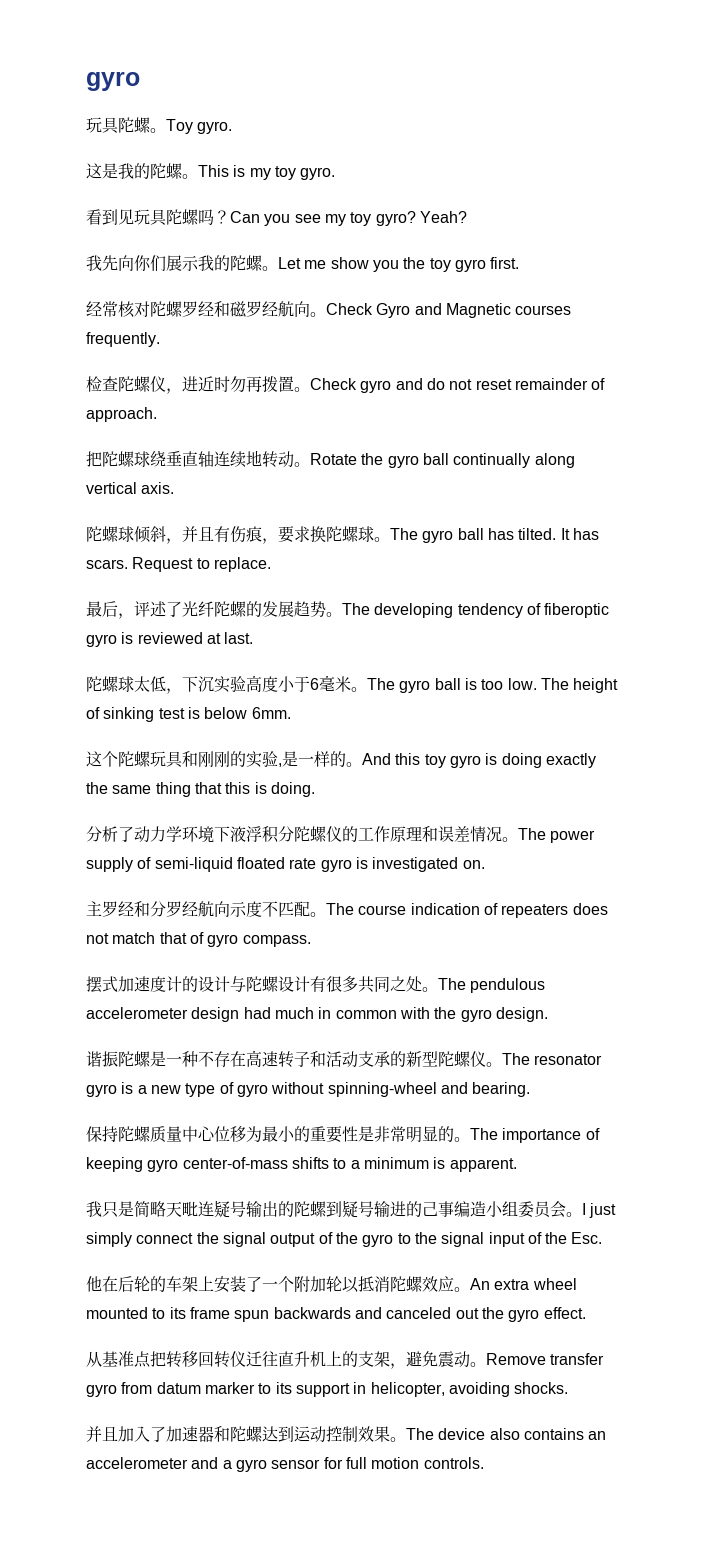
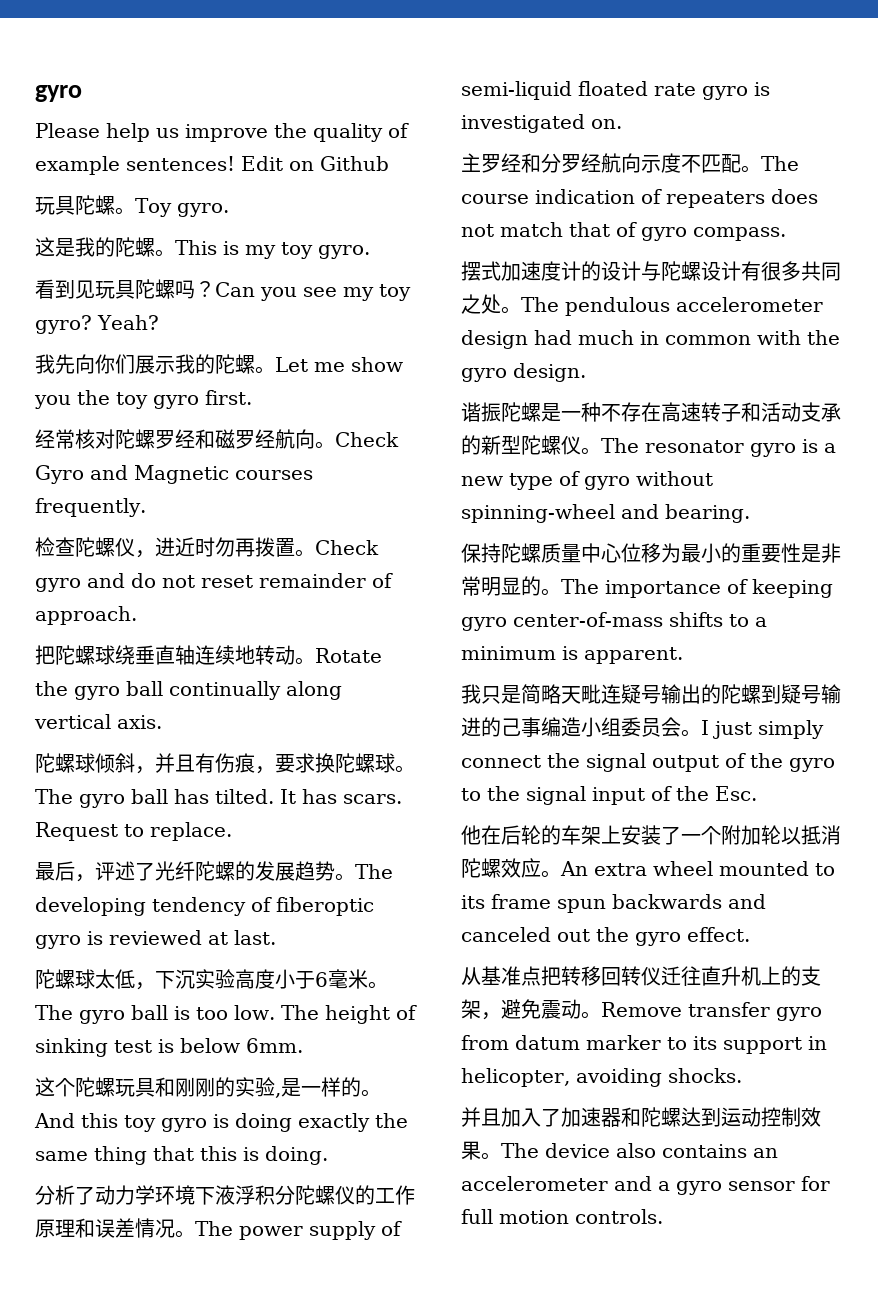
[86,72,140,91] gyro -> [35,85,82,102] [35,123,409,142] [35,156,389,175] gyro // Please help us improve the quality of example sentences! Edit on Github

